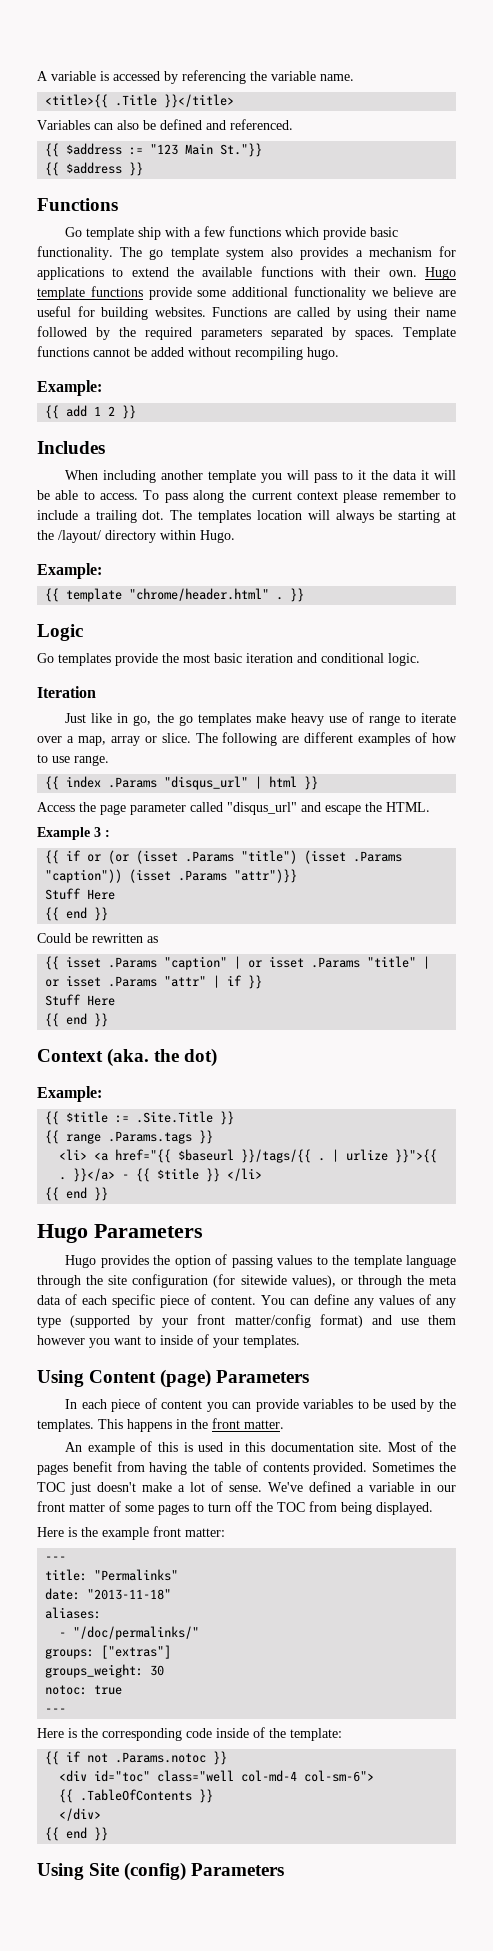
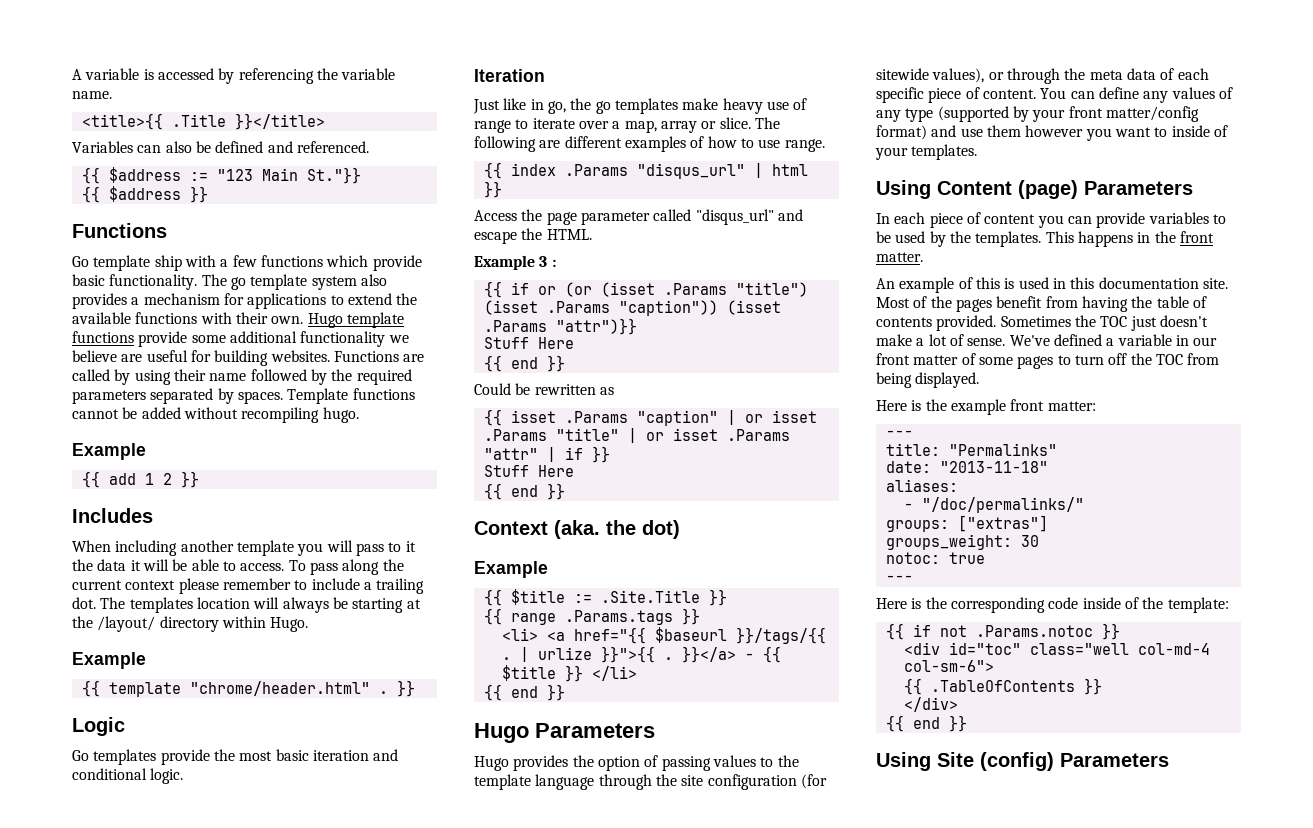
[37,380,102,396] Example: -> [72,443,146,460] Example
[37,563,102,579] Example: -> [72,652,146,669] Example
[37,1086,102,1102] Example: -> [474,561,548,578] Example

